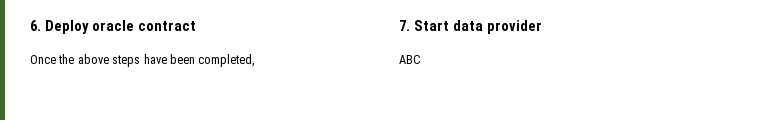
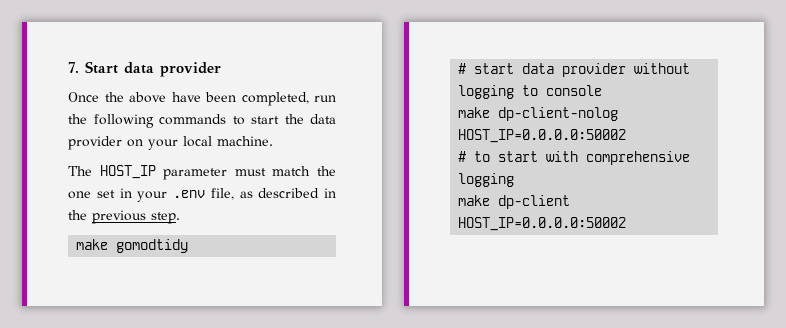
[30,20,196,34] [30,54,256,67] [399,20,542,34] [399,55,421,64] 6. Deploy oracle contract // Once the above steps have been completed, // 7. Start data provider // ABC -> [68,61,221,77] [68,92,336,106] [68,114,336,128] [68,136,273,150] [68,165,336,180] [68,188,336,202] [68,210,180,224] [76,239,189,253] [458,63,691,77] [458,85,603,99] [458,107,619,121] [458,129,627,143] [458,151,691,165] [458,173,515,187] [458,195,571,209] [458,217,627,231] 7. Start data provider // Once the above have been completed, run the following commands to start the data provider on your local machine. // The HOST_IP parameter must match the one set in your .env file, as described in the previous step. // make gomodtidy // # start data provider without logging to console // make dp-client-nolog HOST_IP=0.0.0.0:50002 // # to start with comprehensive logging // make dp-client HOST_IP=0.0.0.0:50002

